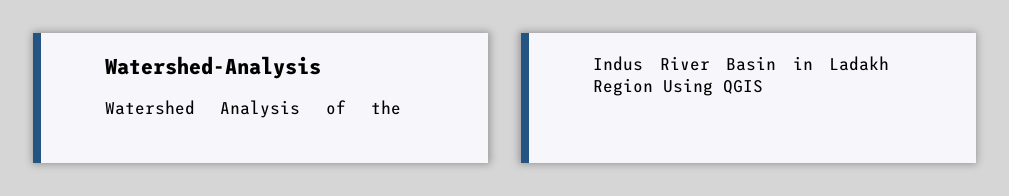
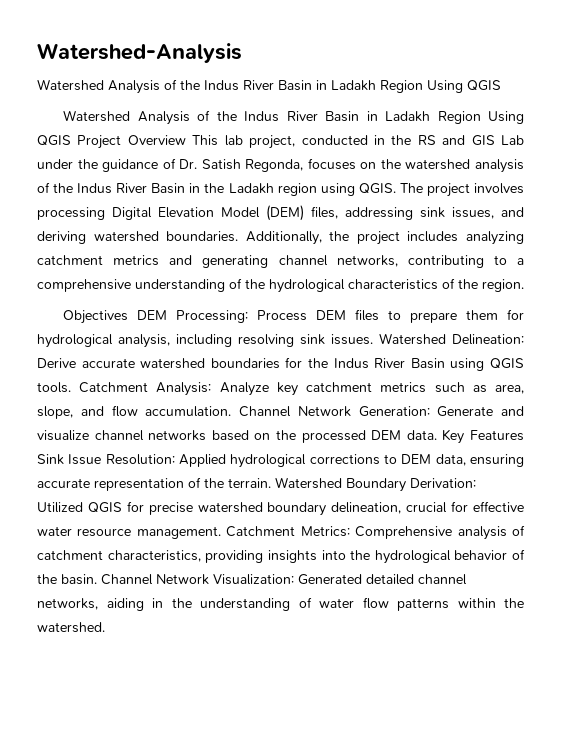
(763, 87) none -> [63,110,524,125] [37,135,524,149] [37,158,524,173] [37,182,524,197] [37,205,524,221] [37,231,524,245] [37,255,524,268] [37,278,524,293] [63,309,525,324] [37,333,524,348] [37,357,525,371] [37,382,524,396] [37,405,524,419] [37,429,525,444] [37,454,524,468] [37,477,476,492] [37,501,525,516] [37,525,525,540] [37,549,525,564] [37,574,467,585] [37,597,524,611] [37,622,105,633] // Watershed Analysis of the Indus River Basin in Ladakh Region Using QGIS Project Overview This lab project, conducted in the RS and GIS Lab under the guidance of Dr. Satish Regonda, focuses on the watershed analysis of the Indus River Basin in the Ladakh region using QGIS. The project involves processing Digital Elevation Model (DEM) files, addressing sink issues, and deriving watershed boundaries. Additionally, the project includes analyzing catchment metrics and generating channel networks, contributing to a comprehensive understanding of the hydrological characteristics of the region. // Objectives DEM Processing: Process DEM files to prepare them for hydrological analysis, including resolving sink issues. Watershed Delineation: Derive accurate watershed boundaries for the Indus River Basin using QGIS tools. Catchment Analysis: Analyze key catchment metrics such as area, slope, and flow accumulation. Channel Network Generation: Generate and visualize channel networks based on the processed DEM data. Key Features Sink Issue Resolution: Applied hydrological corrections to DEM data, ensuring accurate representation of the terrain. Watershed Boundary Derivation: Utilized QGIS for precise watershed boundary delineation, crucial for effective water resource management. Catchment Metrics: Comprehensive analysis of catchment characteristics, providing insights into the hydrological behavior of the basin. Channel Network Visualization: Generated detailed channel networks, aiding in the understanding of water flow patterns within the watershed.

